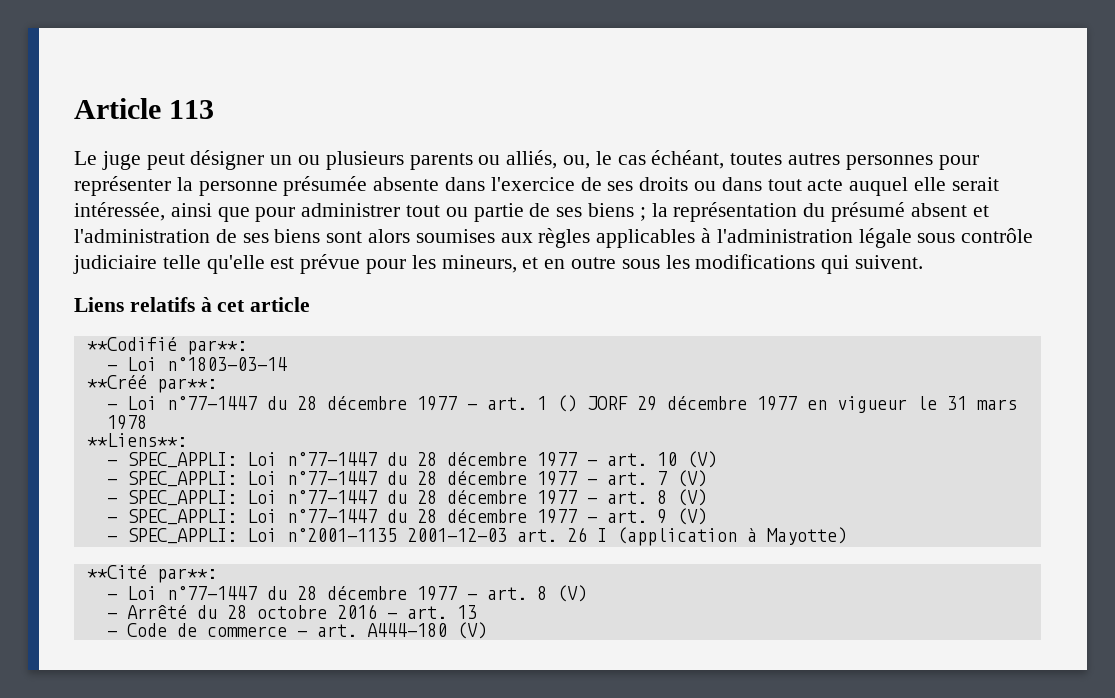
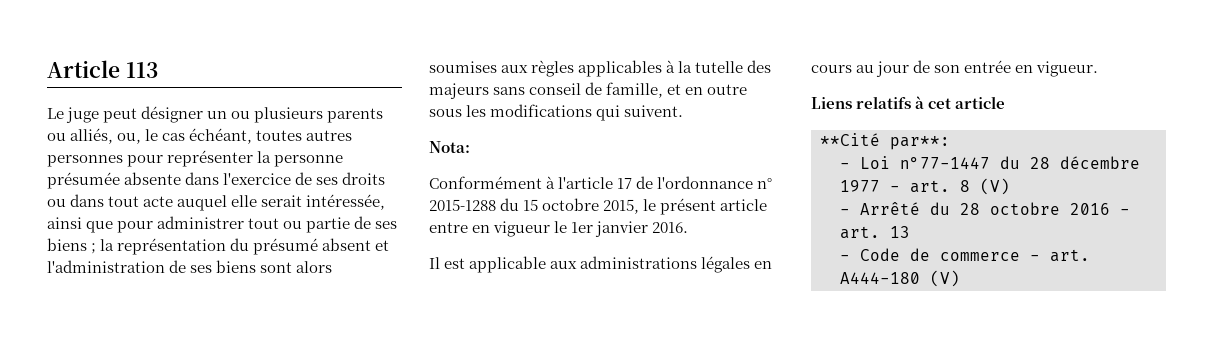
[716,228,1034,248] [73,254,517,274] l'administration légale sous contrôle judiciaire telle qu'elle est prévue pour les mineurs, -> [678,60,772,73] [429,82,664,99] la tutelle des majeurs sans conseil de famille,
(924, 262) none -> [429,141,470,153] [429,176,773,189] [429,198,768,215] [429,221,689,237] [429,256,773,273] [811,60,1099,77] // Nota: // Conformément à l'article 17 de l'ordonnance n° 2015-1288 du 15 octobre 2015, le présent article entre en vigueur le 1er janvier 2016. // Il est applicable aux administrations légales en cours au jour de son entrée en vigueur.
[86,337,247,355] [106,357,287,371] [86,375,217,393] [106,395,1017,413] [106,415,147,430] [86,433,187,447] [106,451,717,468] [106,470,707,487] [106,489,707,506] [106,508,707,525] [106,527,847,546] // **Codifié par**: // - Loi n°1803-03-14 // **Créé par**: // - Loi n°77-1447 du 28 décembre 1977 - art. 1 () JORF 29 décembre 1977 en vigueur le 31 mars 1978 // **Liens**: // - SPEC_APPLI: Loi n°77-1447 du 28 décembre 1977 - art. 10 (V) // - SPEC_APPLI: Loi n°77-1447 du 28 décembre 1977 - art. 7 (V) // - SPEC_APPLI: Loi n°77-1447 du 28 décembre 1977 - art. 8 (V) // - SPEC_APPLI: Loi n°77-1447 du 28 décembre 1977 - art. 9 (V) // - SPEC_APPLI: Loi n°2001-1135 2001-12-03 art. 26 I (application à Mayotte) -> (1006, 102) none

